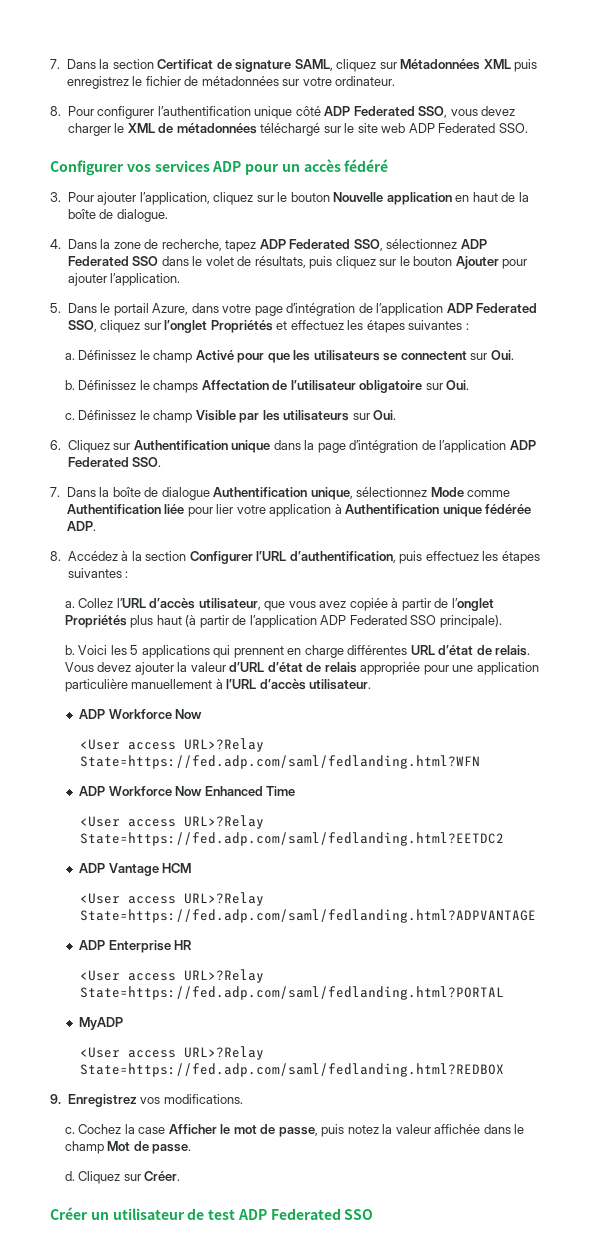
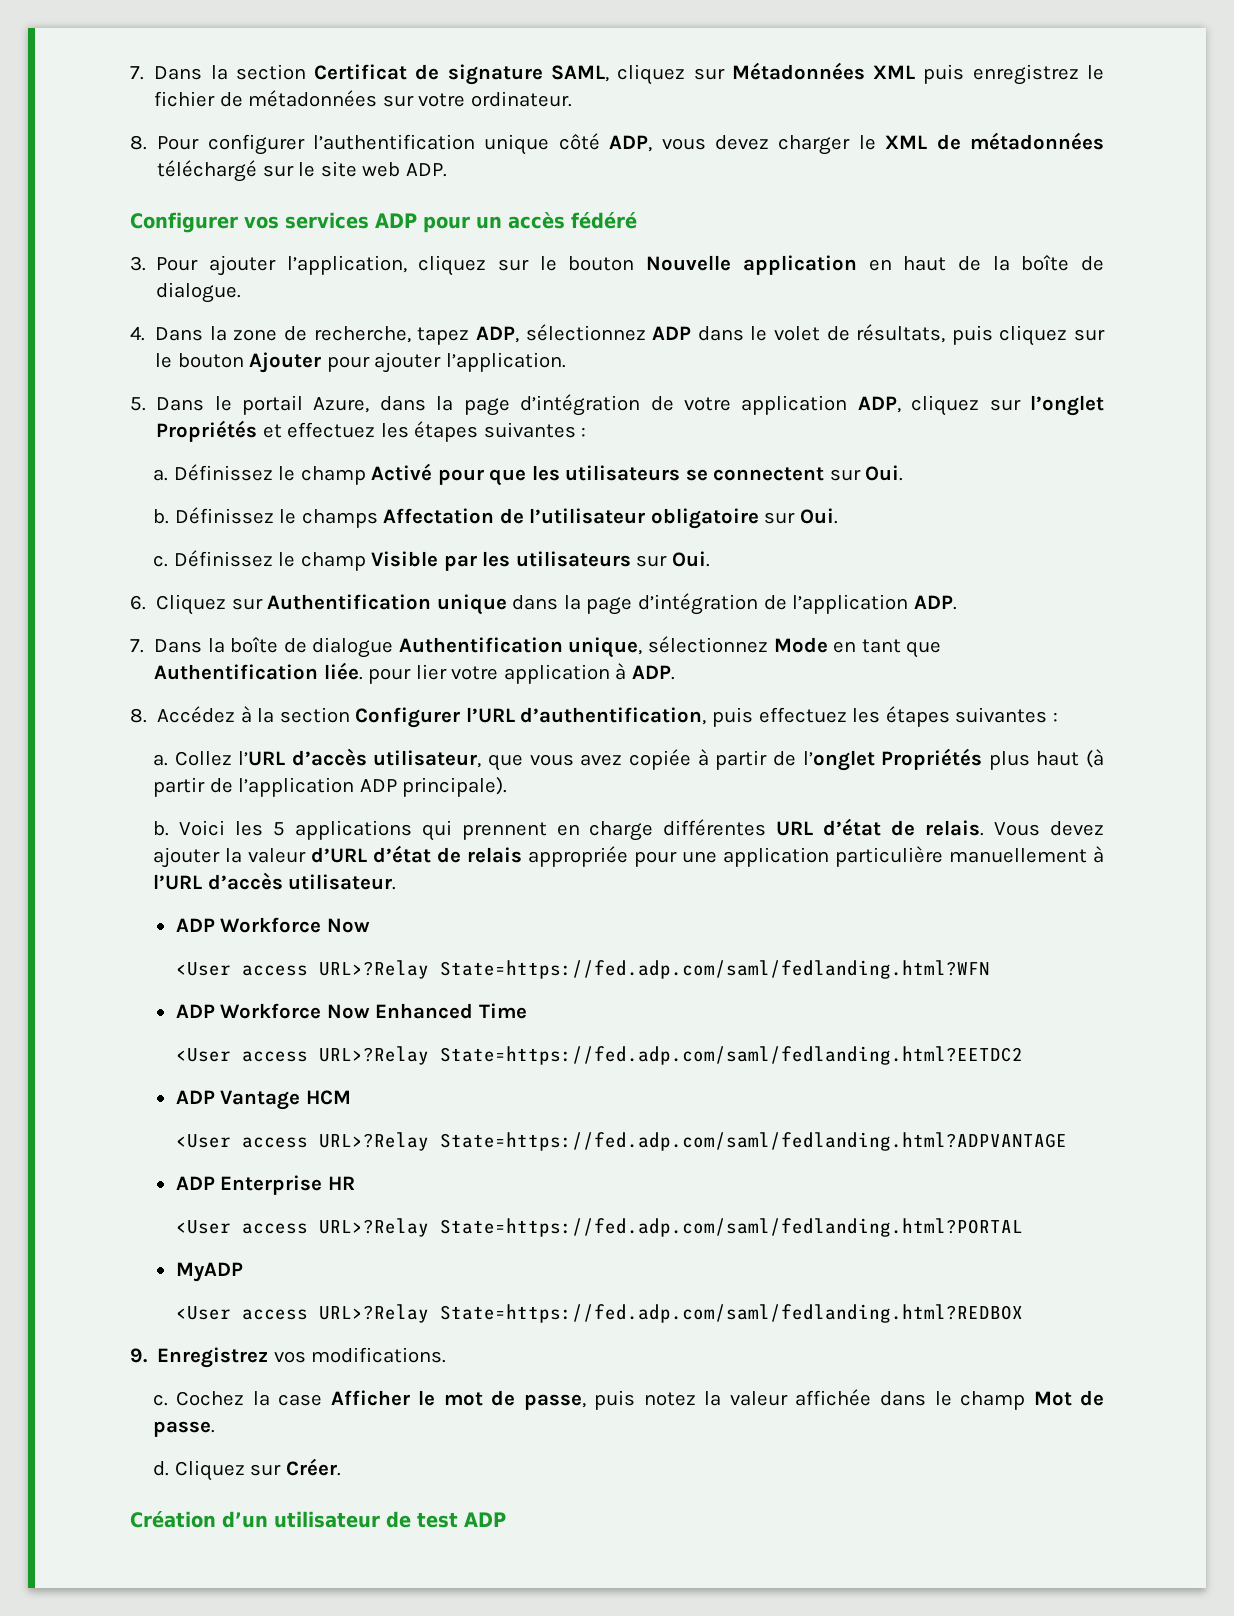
[324,106,448,118] ADP Federated SSO, -> [609,135,653,152] ADP,
[408,123,528,133] ADP Federated SSO. -> [405,163,447,177] ADP.
[259,239,487,251] [67,256,159,266] ADP Federated SSO, sélectionnez ADP Federated SSO -> [475,324,692,343] ADP, sélectionnez ADP
[222,303,538,316] [67,320,97,332] votre page d’intégration de l’application ADP Federated SSO, -> [436,394,901,416] la page d’intégration de votre application ADP,
[509,440,536,450] [67,457,162,467] ADP Federated SSO. -> [913,595,957,610] ADP.
[467,490,511,497] [66,504,185,514] comme Authentification liée -> [833,639,942,658] [154,662,363,680] en tant que Authentification liée.
[345,504,532,517] Authentification unique fédérée -> (627, 671) none
[349,615,437,625] Federated SSO -> (397, 785) none
[50,1207,109,1220] Créer un -> [130,1511,268,1528] Création d’un
[270,1208,374,1220] Federated SSO -> (506, 1519) none

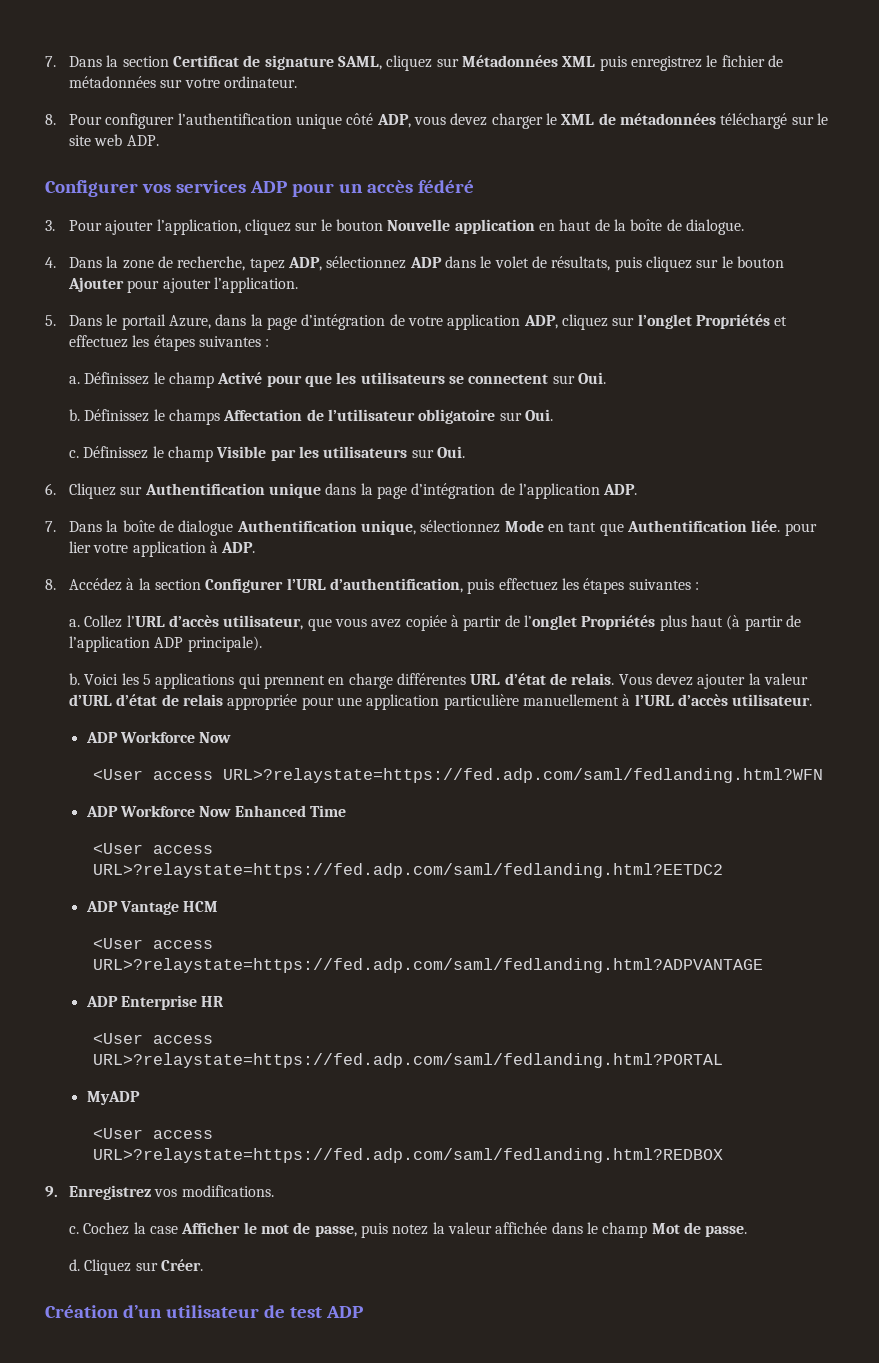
[318,960,990,979] URL>?Relay State=https://fed.adp.com/saml/fedlanding.html?WFN -> [223,768,824,783] URL>?relaystate=https://fed.adp.com/saml/fedlanding.html?WFN
[318,1046,1023,1065] URL>?Relay State=https://fed.adp.com/saml/fedlanding.html?EETDC2 -> [93,863,724,878] URL>?relaystate=https://fed.adp.com/saml/fedlanding.html?EETDC2
[318,1132,1067,1151] URL>?Relay State=https://fed.adp.com/saml/fedlanding.html?ADPVANTAGE -> [93,958,764,973] URL>?relaystate=https://fed.adp.com/saml/fedlanding.html?ADPVANTAGE
[318,1218,1023,1237] URL>?Relay State=https://fed.adp.com/saml/fedlanding.html?PORTAL -> [93,1053,724,1068] URL>?relaystate=https://fed.adp.com/saml/fedlanding.html?PORTAL
[318,1304,1023,1323] URL>?Relay State=https://fed.adp.com/saml/fedlanding.html?REDBOX -> [93,1148,724,1163] URL>?relaystate=https://fed.adp.com/saml/fedlanding.html?REDBOX

